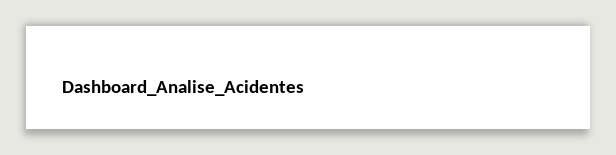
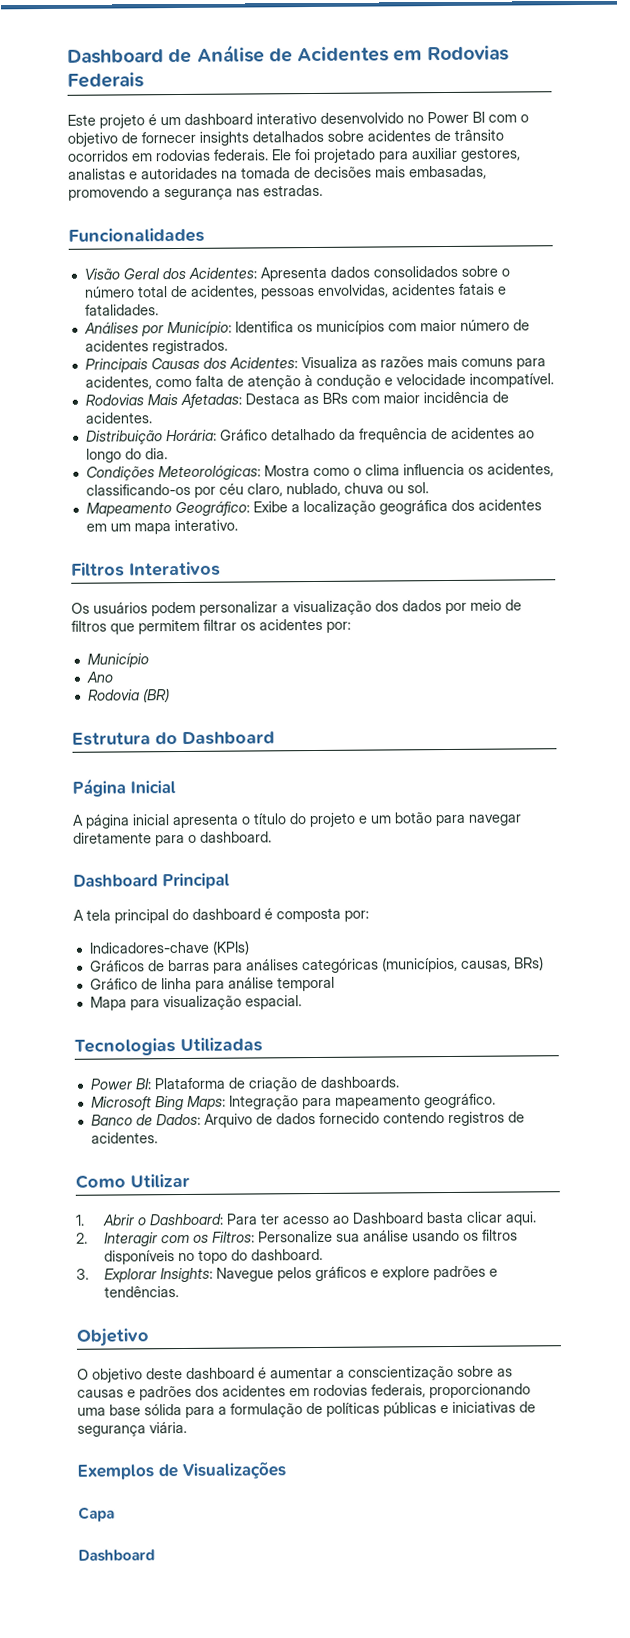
[62,80,304,96] Dashboard_Analise_Acidentes -> [67,44,509,64] [67,72,144,88] [67,111,529,129] [67,129,504,147] [67,147,521,163] [68,165,487,180] [68,184,323,201] [68,227,205,243] [83,265,510,282] [83,283,507,300] [84,304,159,316] [83,319,530,337] [84,339,228,355] [84,355,546,373] [84,373,554,390] [84,391,509,409] [84,412,153,424] [85,427,535,445] [85,448,168,463] [85,463,554,481] [85,482,429,498] [85,499,542,517] [85,519,238,535] [71,561,221,577] [71,599,522,617] [71,618,351,635] [86,652,149,668] [85,671,113,683] [87,688,170,703] [72,731,275,746] [72,778,176,797] [72,812,522,829] [73,831,272,847] [73,872,230,890] [73,907,369,924] [88,940,250,955] [89,956,544,974] [89,976,335,992] [89,995,302,1011] [74,1037,263,1056] [89,1076,400,1092] [90,1093,496,1111] [90,1111,525,1128] [90,1132,158,1144] [75,1173,190,1189] [75,1211,538,1226] [76,1229,519,1247] [104,1248,324,1265] [76,1265,499,1283] [104,1286,180,1298] [76,1328,149,1347] [77,1365,513,1383] [77,1383,531,1401] [77,1401,536,1418] [77,1421,187,1437] [77,1461,286,1480] [78,1506,115,1522] [78,1549,155,1562] Dashboard de Análise de Acidentes em Rodovias Federais // Este projeto é um dashboard interativo desenvolvido no Power BI com o objetivo de fornecer insights detalhados sobre acidentes de trânsito ocorridos em rodovias federais. Ele foi projetado para auxiliar gestores, analistas e autoridades na tomada de decisões mais embasadas, promovendo a segurança nas estradas. // Funcionalidades // Visão Geral dos Acidentes: Apresenta dados consolidados sobre o número total de acidentes, pessoas envolvidas, acidentes fatais e fatalidades. // Análises por Município: Identifica os municípios com maior número de acidentes registrados. // Principais Causas dos Acidentes: Visualiza as razões mais comuns para acidentes, como falta de atenção à condução e velocidade incompatível. // Rodovias Mais Afetadas: Destaca as BRs com maior incidência de acidentes. // Distribuição Horária: Gráfico detalhado da frequência de acidentes ao longo do dia. // Condições Meteorológicas: Mostra como o clima influencia os acidentes, classificando-os por céu claro, nublado, chuva ou sol. // Mapeamento Geográfico: Exibe a localização geográfica dos acidentes em um mapa interativo. // Filtros Interativos // Os usuários podem personalizar a visualização dos dados por meio de filtros que permitem filtrar os acidentes por: // Município // Ano // Rodovia (BR) // Estrutura do Dashboard // Página Inicial // A página inicial apresenta o título do projeto e um botão para navegar diretamente para o dashboard. // Dashboard Principal // A tela principal do dashboard é composta por: // Indicadores-chave (KPIs) // Gráficos de barras para análises categóricas (municípios, causas, BRs) // Gráfico de linha para análise temporal // Mapa para visualização espacial. // Tecnologias Utilizadas // Power BI: Plataforma de criação de dashboards. // Microsoft Bing Maps: Integração para mapeamento geográfico. // Banco de Dados: Arquivo de dados fornecido contendo registros de acidentes. // Como Utilizar // 1. Abrir o Dashboard: Para ter acesso ao Dashboard basta clicar aqui. // 2. Interagir com os Filtros: Personalize sua análise usando os filtros disponíveis no topo do dashboard. // 3. Explorar Insights: Navegue pelos gráficos e explore padrões e tendências. // Objetivo // O objetivo deste dashboard é aumentar a conscientização sobre as causas e padrões dos acidentes em rodovias federais, proporcionando uma base sólida para a formulação de políticas públicas e iniciativas de segurança viária. // Exemplos de Visualizações // Capa // Dashboard

